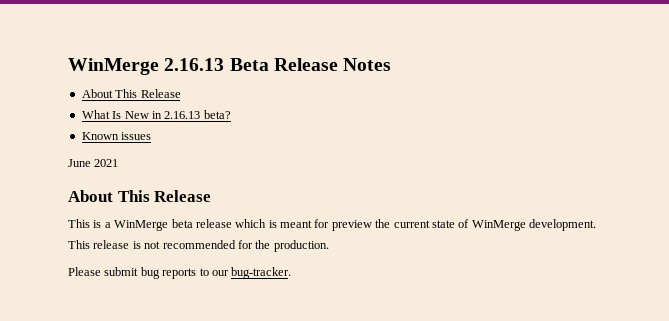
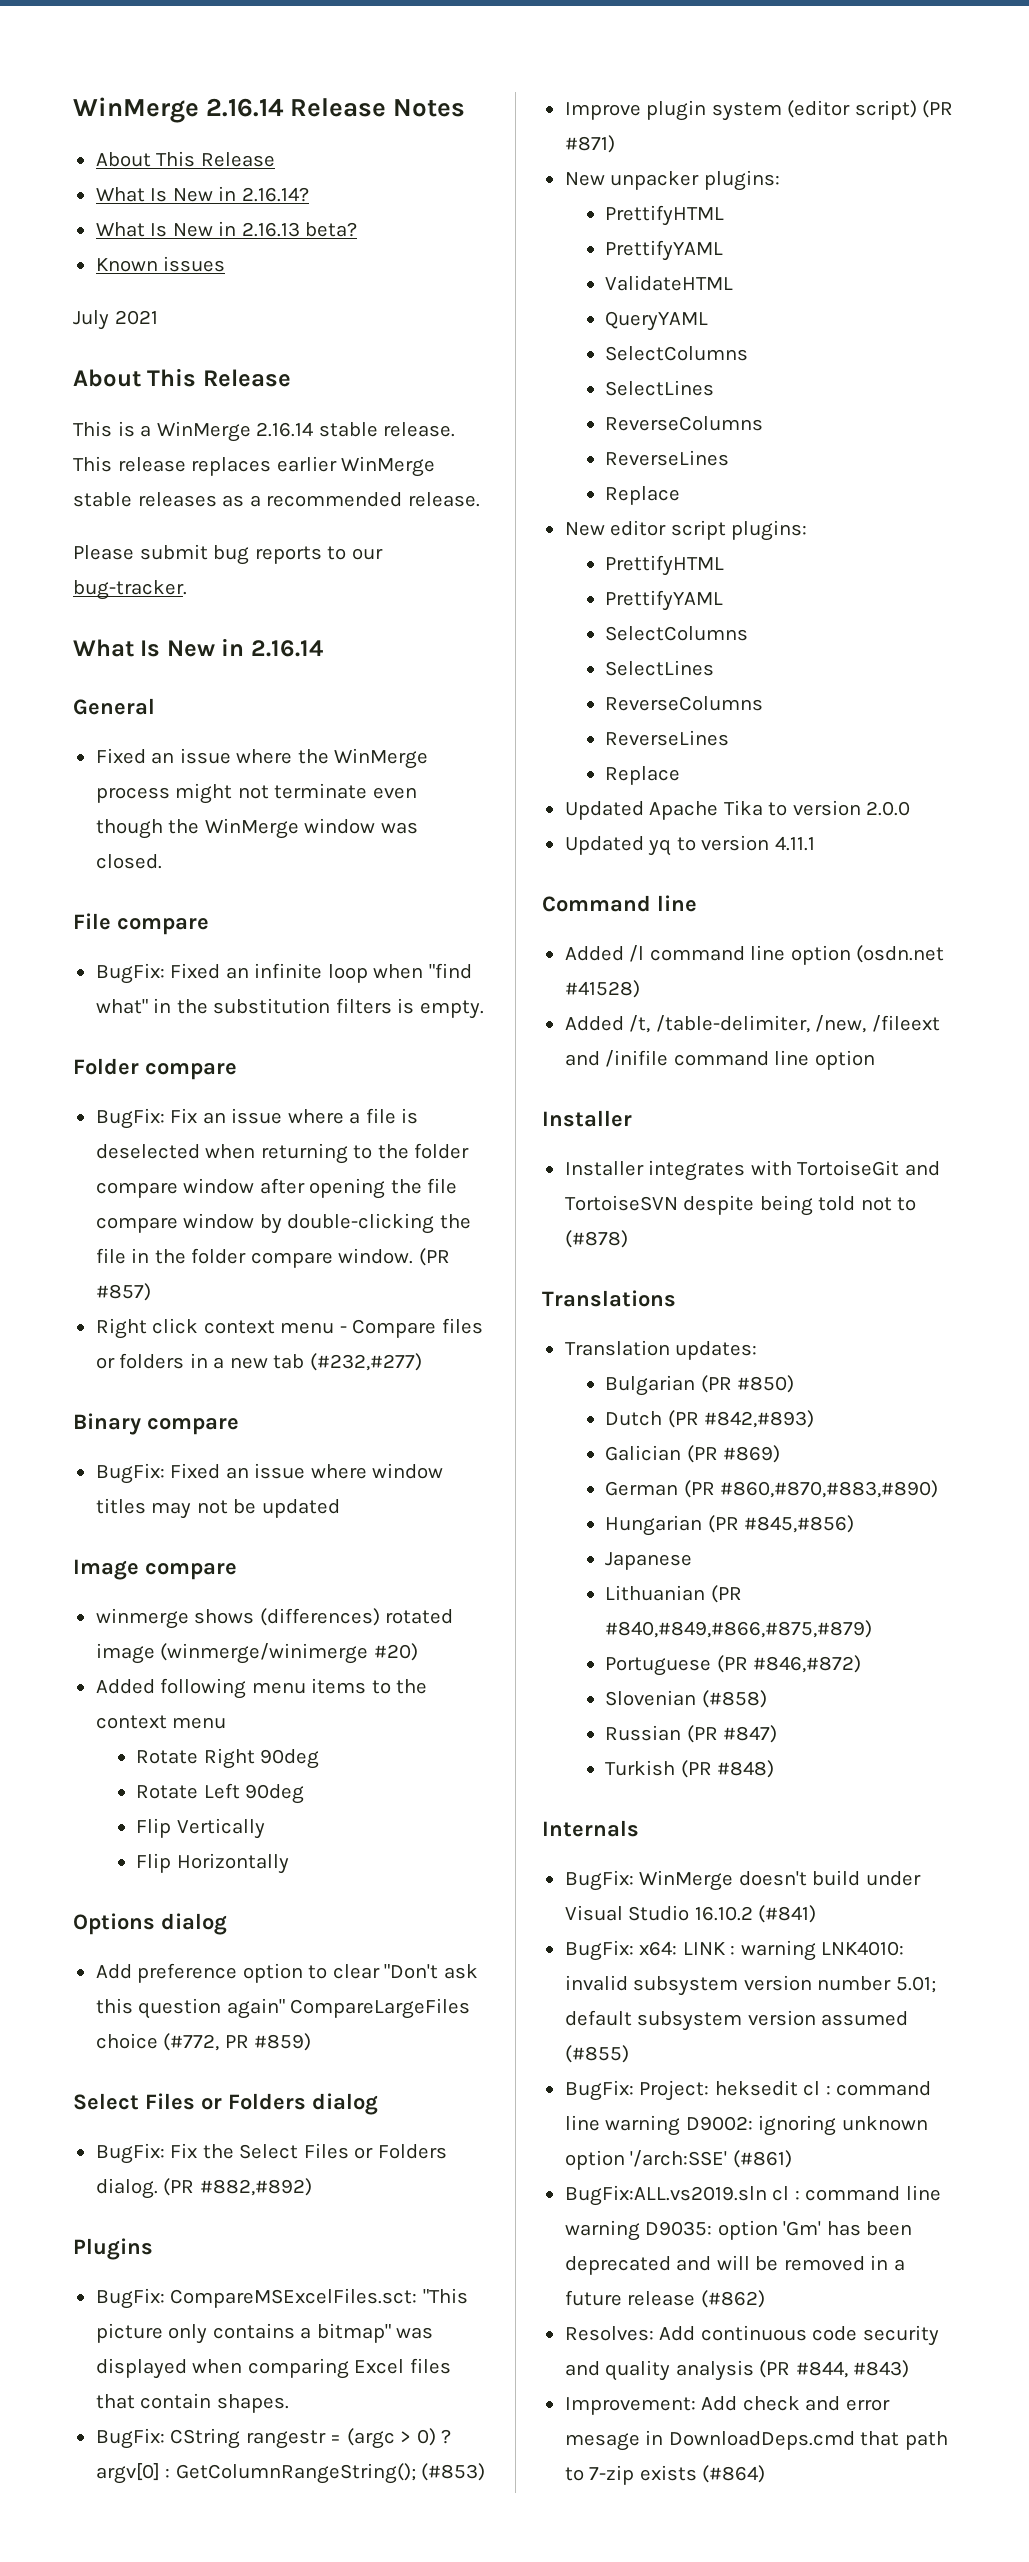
[68,58,269,75] WinMerge 2.16.13 Beta -> [73,97,285,123] WinMerge 2.16.14
(181, 93) none -> [95,186,309,202] // What Is New in 2.16.14?
[68,159,91,167] June -> [73,310,109,330] July
[171,219,596,231] [68,240,329,252] beta release which is meant for preview the current state of WinMerge development. This release is not recommended for the production. -> [256,422,456,437] [73,456,436,477] [73,492,480,507] 2.16.14 stable release. This release replaces earlier WinMerge stable releases as a recommended release.
(292, 273) none -> [73,638,323,657] [73,698,155,715] [95,748,429,769] [95,783,417,804] [95,818,418,839] [95,854,162,869] [73,913,209,935] [95,963,472,984] [95,998,484,1019] [73,1058,237,1080] [95,1108,419,1129] [95,1143,470,1164] [95,1178,458,1199] [95,1213,471,1234] [95,1248,450,1268] [95,1283,151,1301] [95,1318,483,1339] [95,1353,422,1371] [73,1413,239,1435] [95,1463,444,1484] [95,1498,340,1519] [73,1559,237,1580] [95,1608,454,1629] [95,1643,418,1664] [95,1678,428,1699] [95,1715,227,1729] [136,1748,320,1769] [136,1783,305,1804] [136,1818,265,1839] [136,1853,289,1874] [73,1913,227,1935] [95,1963,478,1983] [95,1998,471,2019] [95,2033,312,2051] [73,2093,378,2115] [95,2143,447,2164] [95,2178,312,2199] [73,2238,153,2260] [95,2288,468,2309] [95,2323,434,2344] [95,2358,451,2379] [95,2393,289,2413] [95,2428,452,2449] [95,2463,486,2484] [564,100,954,121] [564,135,615,153] [564,170,780,191] [605,205,725,226] [605,240,724,261] [605,275,734,291] [605,311,709,331] [605,346,749,361] [605,380,715,396] [605,416,764,431] [605,450,730,466] [605,486,681,505] [564,520,808,541] [605,555,725,576] [605,590,724,611] [605,626,749,641] [605,660,715,676] [605,696,764,711] [605,730,730,746] [605,766,681,785] [564,800,911,820] [564,835,815,856] [542,895,697,912] [564,945,945,965] [564,980,640,998] [564,1015,940,1033] [564,1050,875,1070] [542,1110,632,1127] [564,1160,940,1181] [564,1195,917,1216] [564,1230,628,1248] [542,1290,676,1307] [564,1340,758,1360] [605,1375,795,1396] [605,1410,815,1428] [605,1445,781,1463] [605,1480,939,1498] [605,1515,855,1536] [605,1552,693,1570] [605,1585,742,1603] [605,1620,873,1638] [605,1655,862,1676] [605,1690,767,1708] [605,1725,778,1743] [605,1760,775,1778] [542,1820,639,1837] [564,1870,921,1891] [564,1905,817,1923] [564,1940,905,1961] [564,1975,936,1996] [564,2010,909,2031] [564,2045,629,2063] [564,2080,932,2101] [564,2115,928,2136] [564,2150,792,2170] [564,2185,941,2206] [564,2220,913,2241] [564,2255,905,2275] [564,2290,765,2308] [564,2325,939,2346] [564,2360,910,2381] [564,2396,890,2415] [564,2430,948,2451] [564,2465,766,2485] // What Is New in 2.16.14 // General // Fixed an issue where the WinMerge process might not terminate even though the WinMerge window was closed. // File compare // BugFix: Fixed an infinite loop when "find what" in the substitution filters is empty. // Folder compare // BugFix: Fix an issue where a file is deselected when returning to the folder compare window after opening the file compare window by double-clicking the file in the folder compare window. (PR #857) // Right click context menu - Compare files or folders in a new tab (#232,#277) // Binary compare // BugFix: Fixed an issue where window titles may not be updated // Image compare // winmerge shows (differences) rotated image (winmerge/winimerge #20) // Added following menu items to the context menu // Rotate Right 90deg // Rotate Left 90deg // Flip Vertically // Flip Horizontally // Options dialog // Add preference option to clear "Don't ask this question again" CompareLargeFiles choice (#772, PR #859) // Select Files or Folders dialog // BugFix: Fix the Select Files or Folders dialog. (PR #882,#892) // Plugins // BugFix: CompareMSExcelFiles.sct: "This picture only contains a bitmap" was displayed when comparing Excel files that contain shapes. // BugFix: CString rangestr = (argc > 0) ? argv[0] : GetColumnRangeString(); (#853) // Improve plugin system (editor script) (PR #871) // New unpacker plugins: // PrettifyHTML // PrettifyYAML // ValidateHTML // QueryYAML // SelectColumns // SelectLines // ReverseColumns // ReverseLines // Replace // New editor script plugins: // PrettifyHTML // PrettifyYAML // SelectColumns // SelectLines // ReverseColumns // ReverseLines // Replace // Updated Apache Tika to version 2.0.0 // Updated yq to version 4.11.1 // Command line // Added /l command line option (osdn.net #41528) // Added /t, /table-delimiter, /new, /fileext and /inifile command line option // Installer // Installer integrates with TortoiseGit and TortoiseSVN despite being told not to (#878) // Translations // Translation updates: // Bulgarian (PR #850) // Dutch (PR #842,#893) // Galician (PR #869) // German (PR #860,#870,#883,#890) // Hungarian (PR #845,#856) // Japanese // Lithuanian (PR #840,#849,#866,#875,#879) // Portuguese (PR #846,#872) // Slovenian (#858) // Russian (PR #847) // Turkish (PR #848) // Internals // BugFix: WinMerge doesn't build under Visual Studio 16.10.2 (#841) // BugFix: x64: LINK : warning LNK4010: invalid subsystem version number 5.01; default subsystem version assumed (#855) // BugFix: Project: heksedit cl : command line warning D9002: ignoring unknown option '/arch:SSE' (#861) // BugFix:ALL.vs2019.sln cl : command line warning D9035: option 'Gm' has been deprecated and will be removed in a future release (#862) // Resolves: Add continuous code security and quality analysis (PR #844, #843) // Improvement: Add check and error mesage in DownloadDeps.cmd that path to 7-zip exists (#864)

